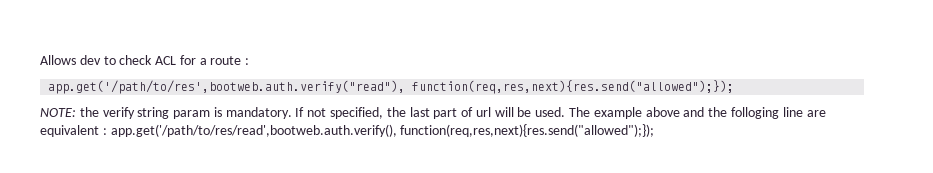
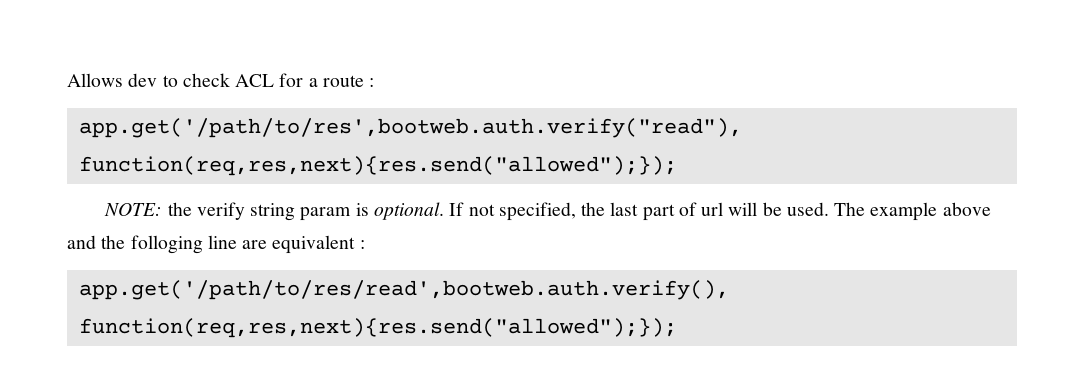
[225,107,292,119] mandatory. -> [373,202,444,220] optional.
(107, 131) none -> (365, 244) //

